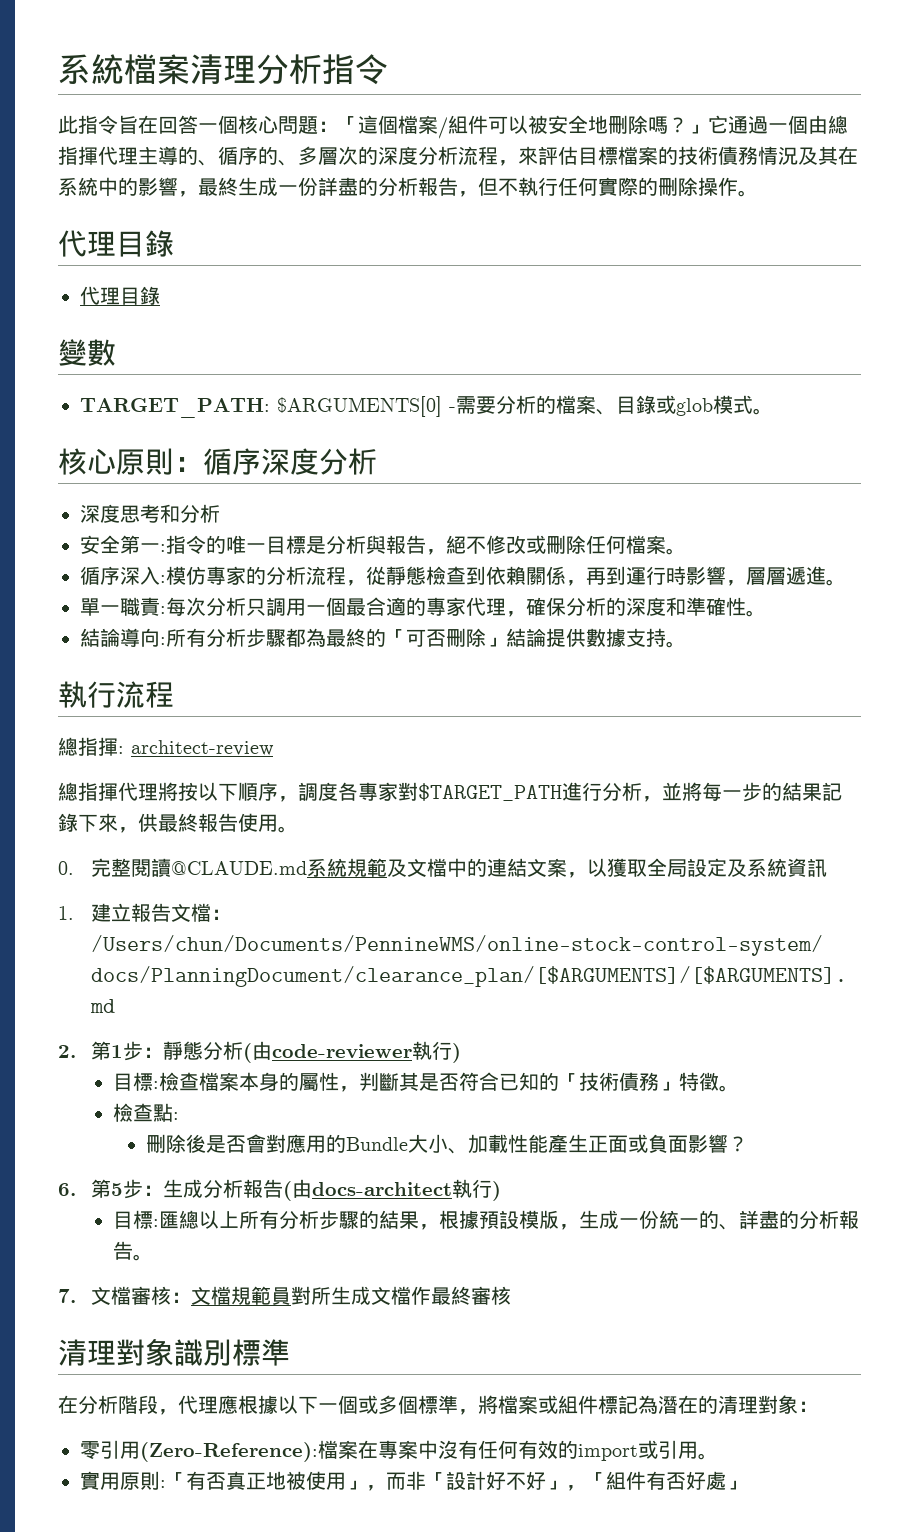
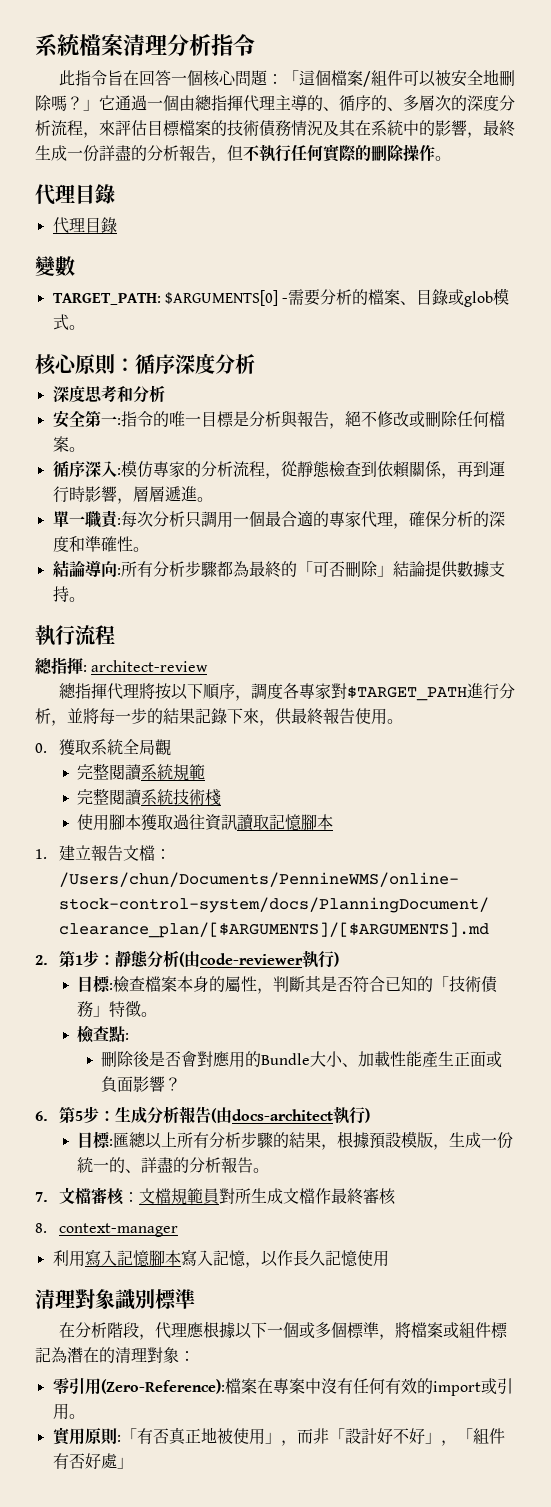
[91,858,308,877] 完整閱讀@CLAUDE.md -> [59,739,172,755] [77,763,143,781] 獲取系統全局觀 // 完整閱讀
[387,858,828,878] 及文檔中的連結文案，以獲取全局設定及系統資訊 -> [77,788,222,806] [77,814,334,831] // 完整閱讀系統技術棧 // 使用腳本獲取過往資訊讀取記憶腳本
(512, 1295) none -> [35,1223,179,1237] [52,1249,389,1268] // 8. context-manager // 利用寫入記憶腳本寫入記憶，以作長久記憶使用

